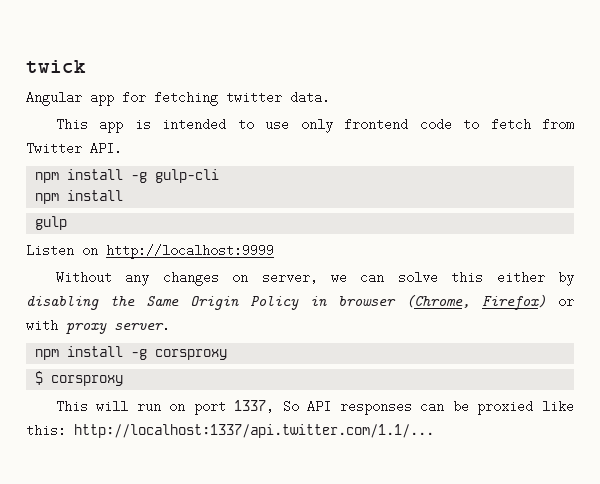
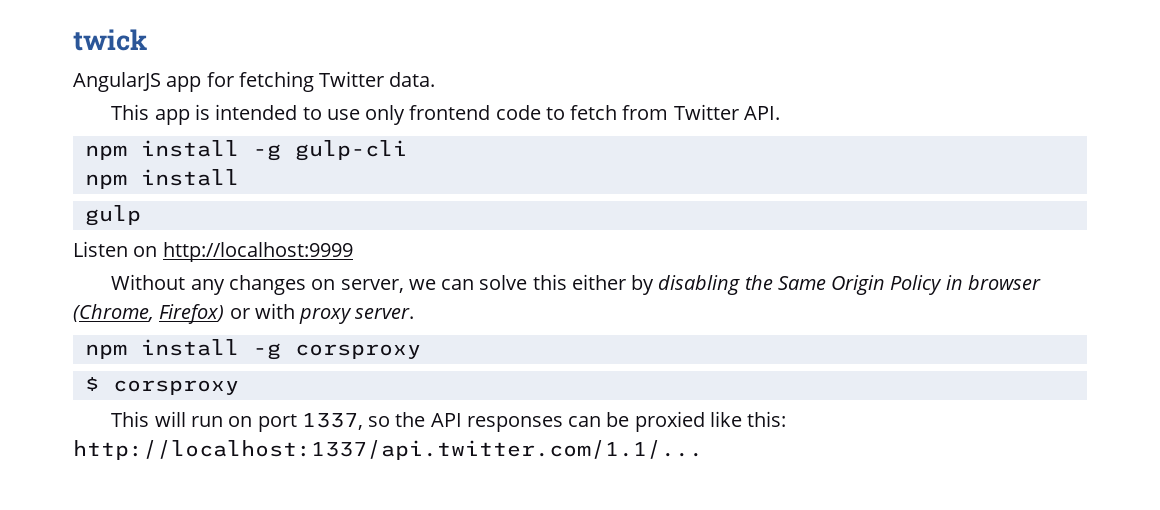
[26,91,82,106] Angular -> [73,72,161,92] AngularJS
[226,91,282,104] twitter -> [319,71,385,87] Twitter
[282,400,299,413] So -> [368,412,426,427] so the

